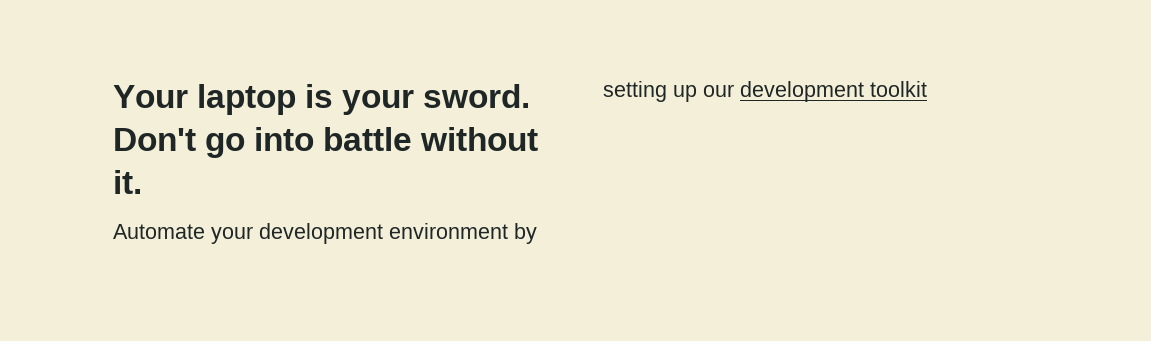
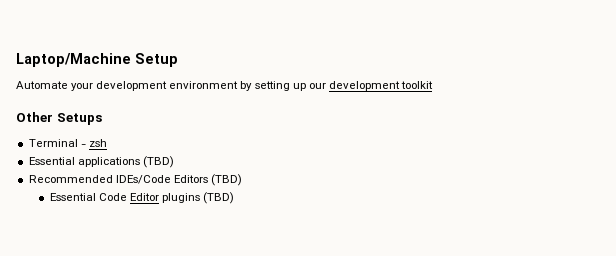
[113,84,531,115] [113,127,539,158] [113,170,142,194] Your laptop is your sword. Don't go into battle without it. -> [16,53,178,67] Laptop/Machine Setup
(927, 89) none -> [16,112,102,125] [28,139,107,147] [28,156,174,168] [28,174,242,186] [49,192,235,204] // Other Setups // Terminal - zsh // Essential applications (TBD) // Recommended IDEs/Code Editors (TBD) // Essential Code Editor plugins (TBD)

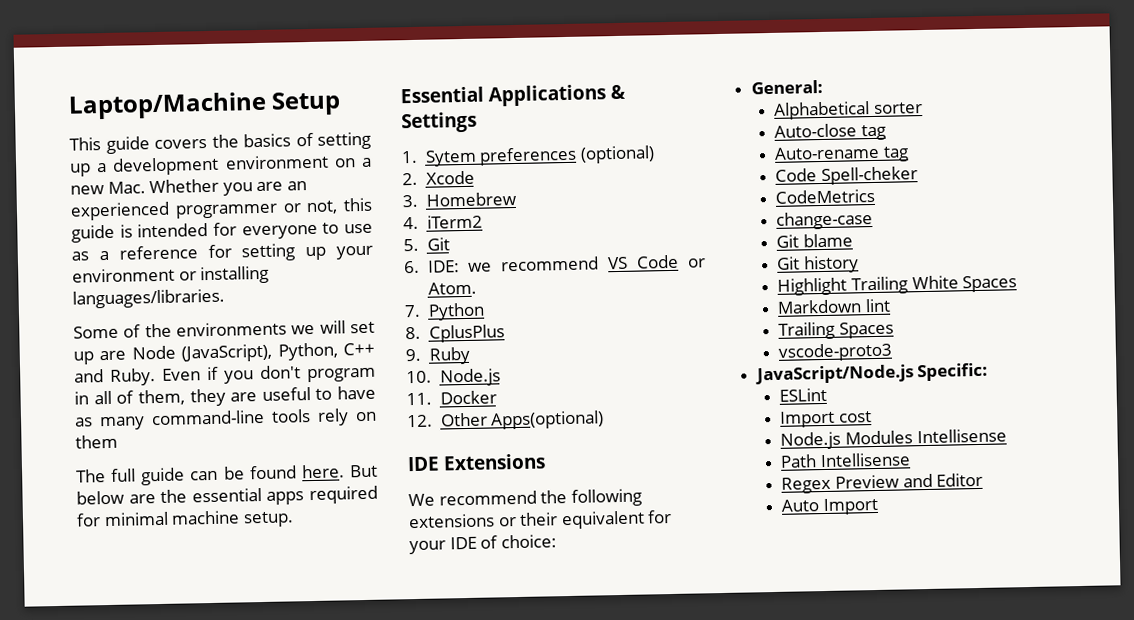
[16,81,433,91] [16,112,102,125] [28,139,107,147] [28,156,174,168] [28,174,242,186] [49,193,127,201] Automate your development environment by setting up our development toolkit // Other Setups // Terminal - zsh // Essential applications (TBD) // Recommended IDEs/Code Editors (TBD) // Essential Code -> [69,131,371,154] [70,154,372,177] [70,178,307,196] [70,197,373,221] [71,222,373,243] [71,243,373,262] [72,265,270,285] [72,288,225,309] [73,320,375,339] [73,342,375,365] [74,365,376,386] [74,385,376,407] [75,408,377,431] [75,434,118,449] [76,464,379,486] [76,485,378,505] [76,510,294,528] [400,84,627,107] [401,111,477,134] [401,145,655,167] [402,170,475,186] [402,191,517,208] [403,214,484,230] [403,237,450,252] [404,254,706,274] [427,281,477,295] [404,302,485,321] [405,324,505,343] [405,346,471,365] [406,368,501,387] [406,390,497,406] [407,410,605,430] [407,453,547,472] [408,488,642,507] [408,509,673,530] [409,534,557,555] [750,79,823,95] [773,101,924,120] [774,123,887,141] [774,145,910,162] [775,166,919,185] [775,188,876,204] [776,210,874,230] [776,233,854,248] [777,255,860,274] [777,275,1018,296] [777,298,892,314] [778,321,895,340] [778,342,894,362] [754,362,989,385] [779,387,828,402] [780,410,873,428] [780,428,1007,450] [780,452,912,468] [781,473,933,494] This guide covers the basics of setting up a development environment on a new Mac. Whether you are an experienced programmer or not, this guide is intended for everyone to use as a reference for setting up your environment or installing languages/libraries. // Some of the environments we will set up are Node (JavaScript), Python, C++ and Ruby. Even if you don't program in all of them, they are useful to have as many command-line tools rely on them // The full guide can be found here. But below are the essential apps required for minimal machine setup. // Essential Applications & Settings // 1. Sytem preferences (optional) // 2. Xcode // 3. Homebrew // 4. iTerm2 // 5. Git // 6. IDE: we recommend VS Code or Atom. // 7. Python // 8. CplusPlus // 9. Ruby // 10. Node.js // 11. Docker // 12. Other Apps(optional) // IDE Extensions // We recommend the following extensions or their equivalent for your IDE of choice: // General: // Alphabetical sorter // Auto-close tag // Auto-rename tag // Code Spell-cheker // CodeMetrics // change-case // Git blame // Git history // Highlight Trailing White Spaces // Markdown lint // Trailing Spaces // vscode-proto3 // JavaScript/Node.js Specific: // ESLint // Import cost // Node.js Modules Intellisense // Path Intellisense // Regex Preview and
[162,192,235,204] plugins (TBD) -> [781,497,880,516] // Auto Import

